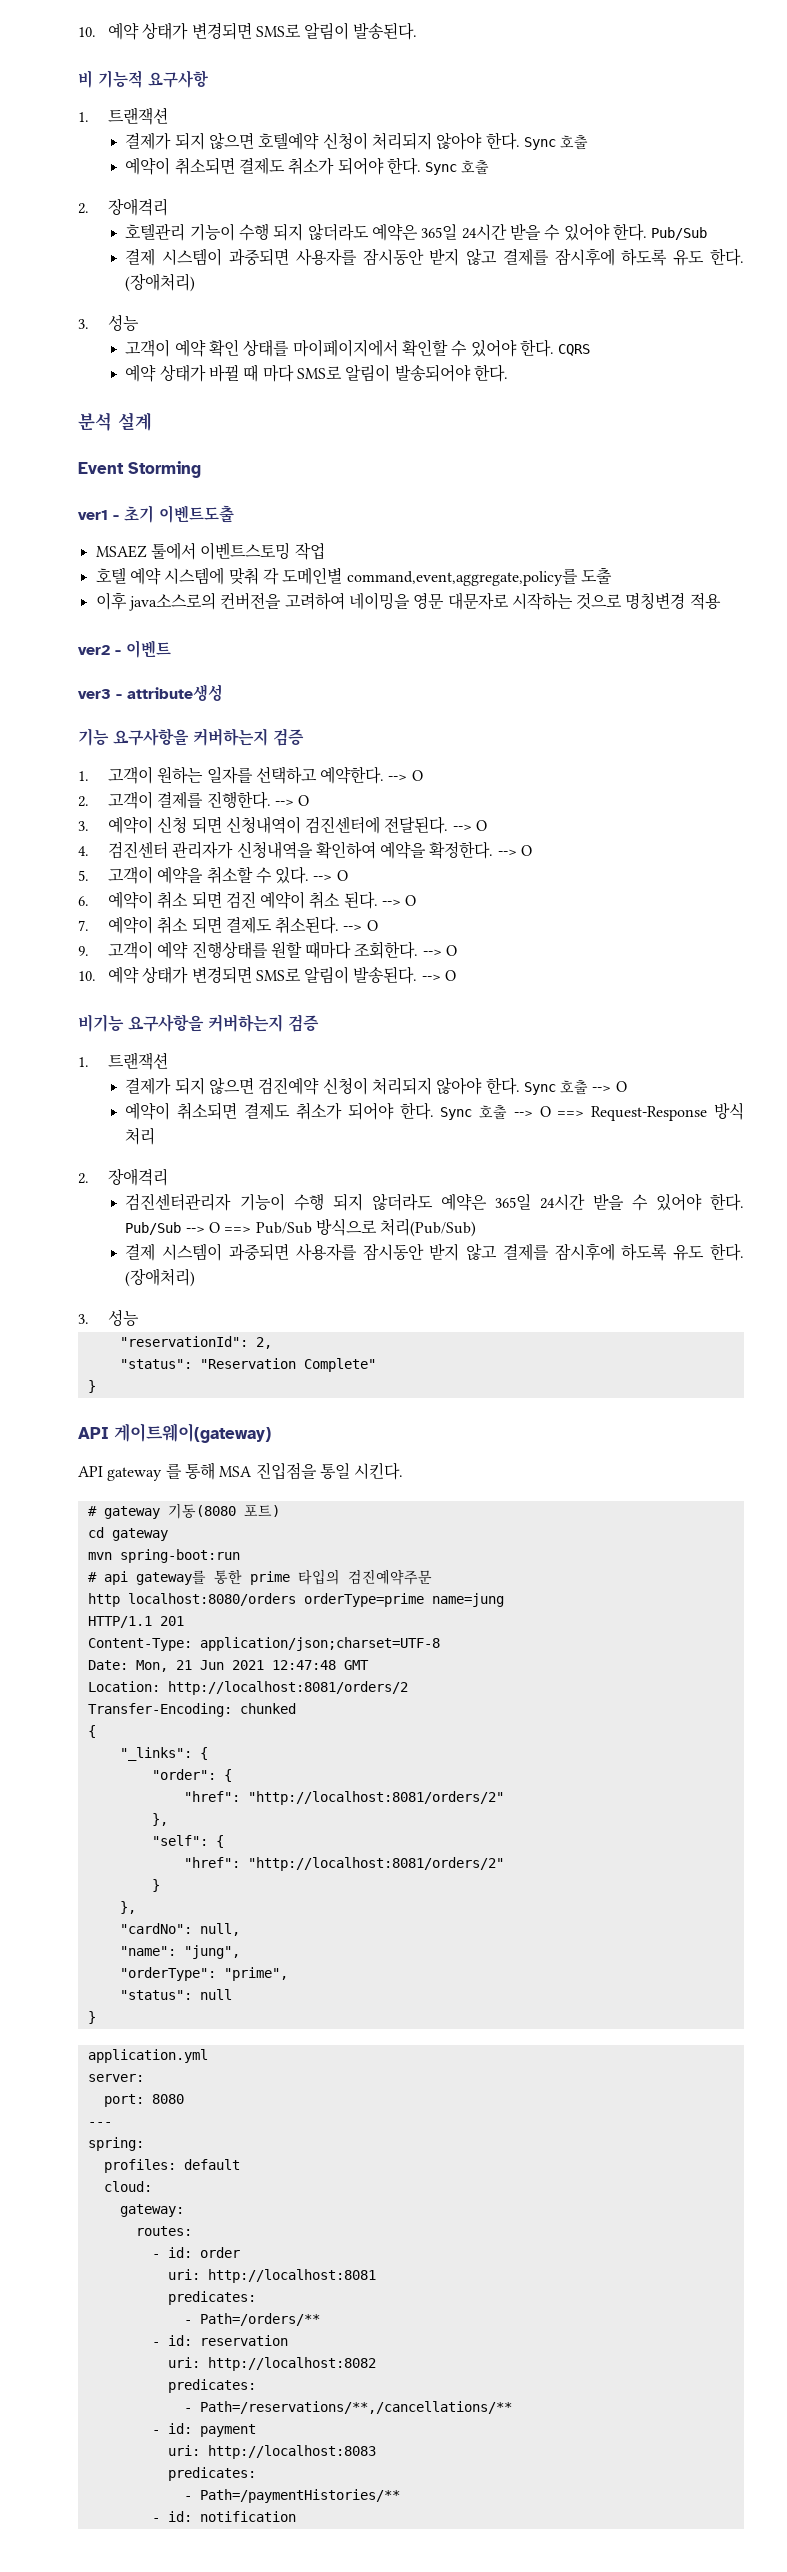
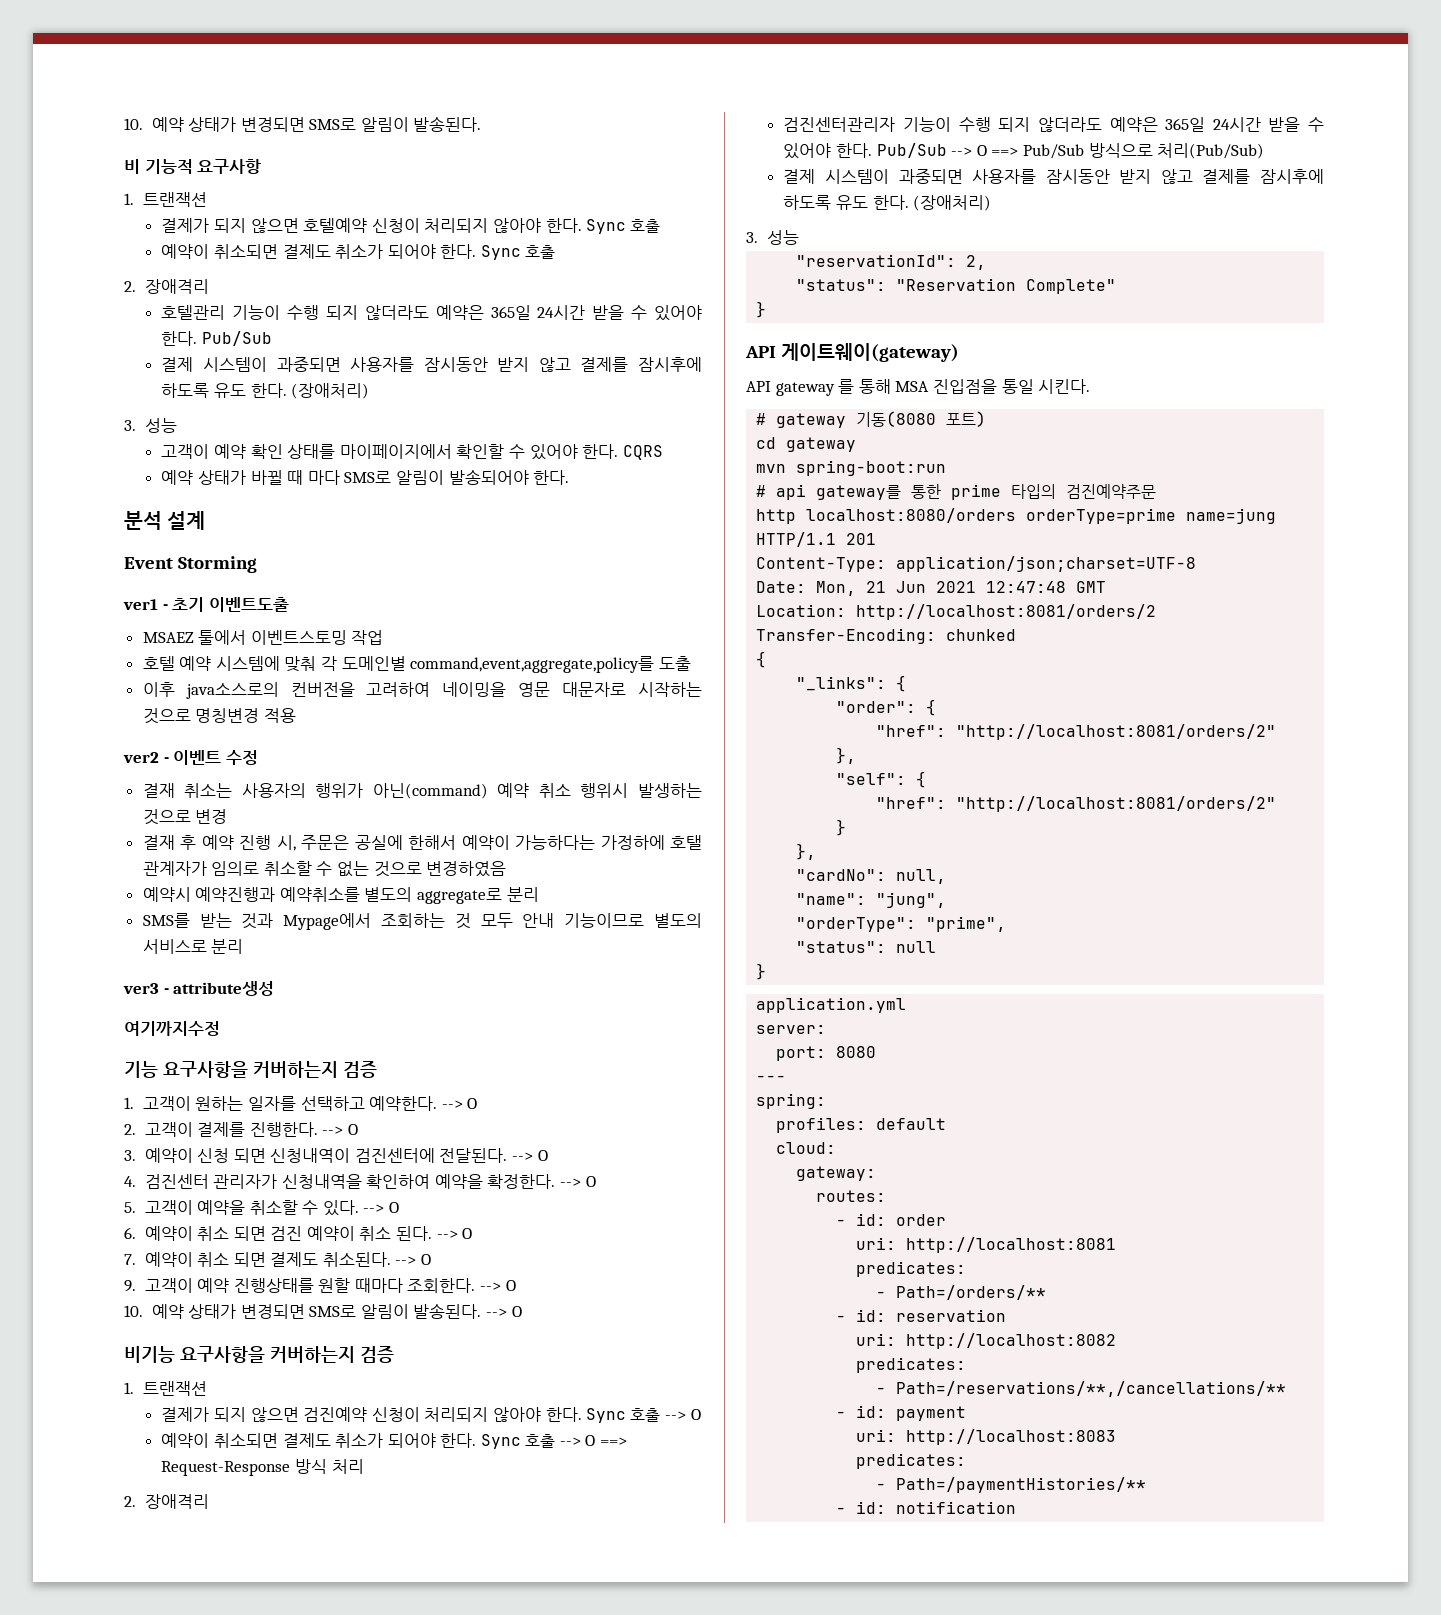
(171, 649) none -> [225,750,258,765] [142,783,702,799] [142,809,228,825] [142,835,702,851] [142,861,507,877] [142,887,539,904] [142,913,702,930] [142,939,244,954] 수정 // 결재 취소는 사용자의 행위가 아닌(command) 예약 취소 행위시 발생하는 것으로 변경 // 결재 후 예약 진행 시, 주문은 공실에 한해서 예약이 가능하다는 가정하에 호탤 관계자가 임의로 취소할 수 없는 것으로 변경하였음 // 예약시 예약진행과 예약취소를 별도의 aggregate로 분리 // SMS를 받는 것과 Mypage에서 조회하는 것 모두 안내 기능이므로 별도의 서비스로 분리
(223, 692) none -> [124,1021,220,1036] // 여기까지수정

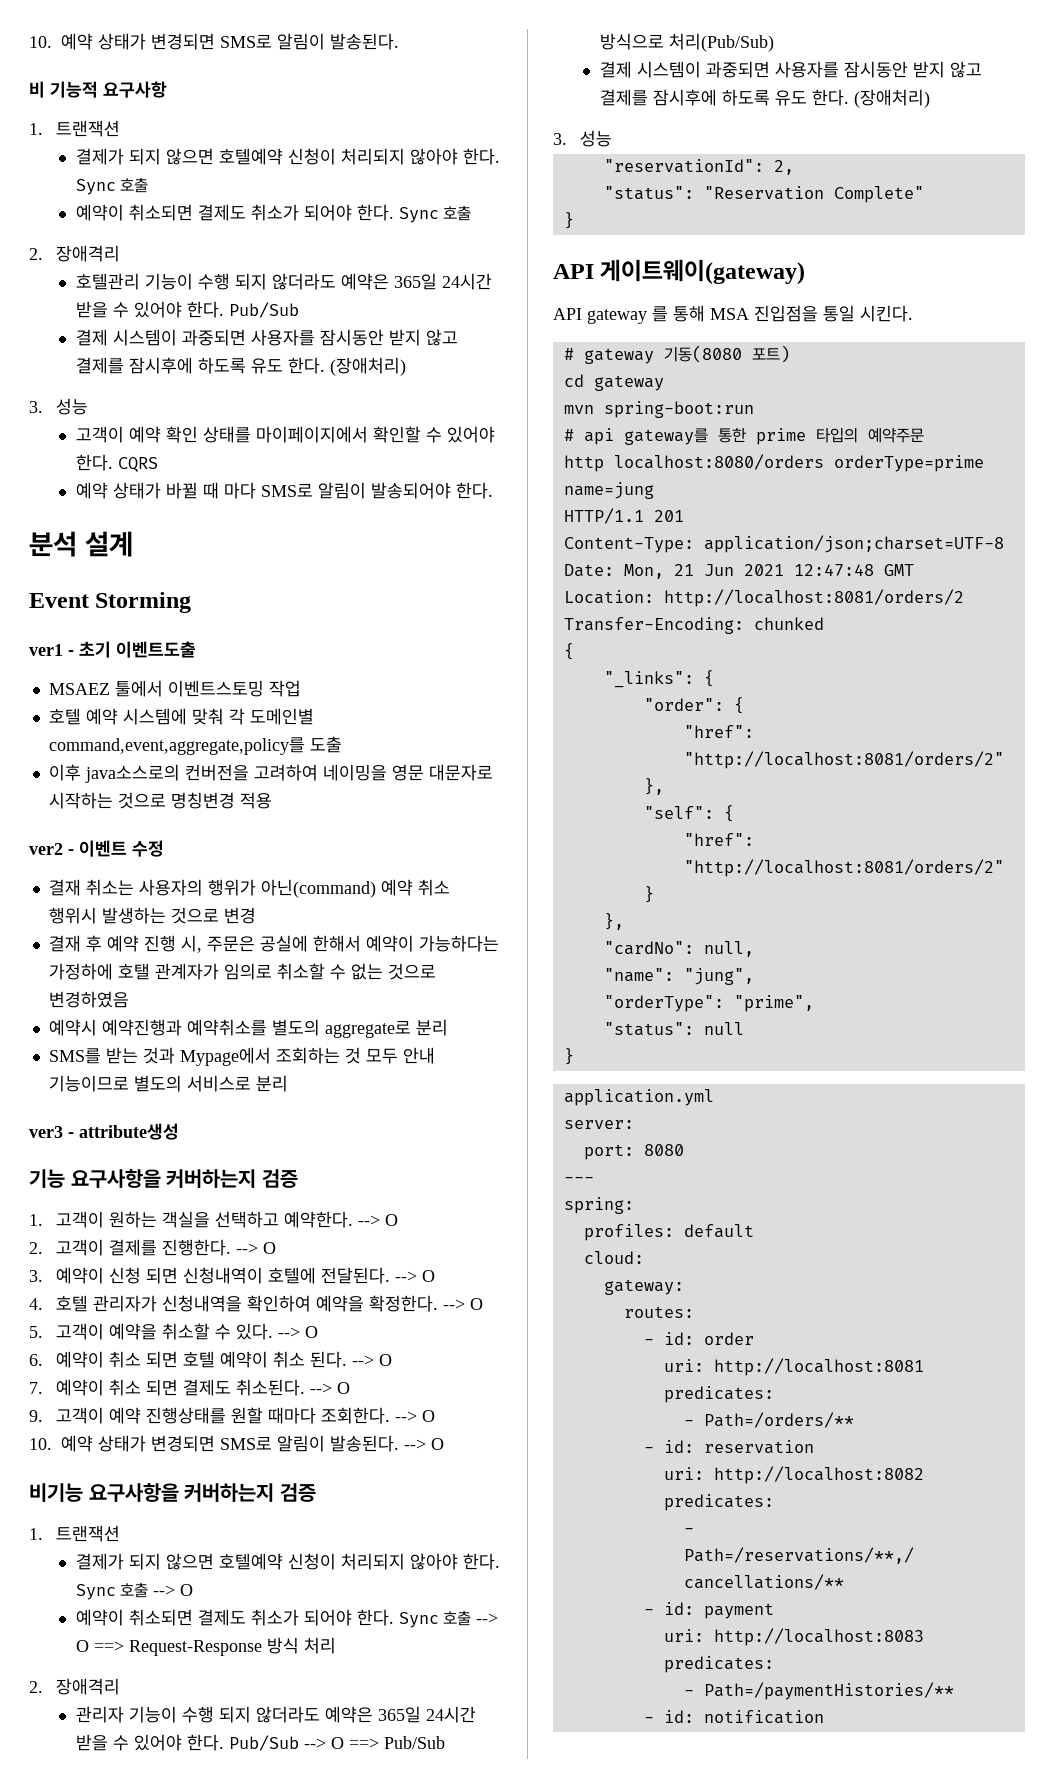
[124,1021,220,1036] // 여기까지수정 -> (179, 1131) none
[247,1096,296,1111] 일자를 -> [161,1211,210,1228] 객실을
[354,1148,435,1163] 검진센터에 -> [267,1267,316,1284] 호텔에
[144,1174,209,1189] 검진센터 -> [55,1295,88,1312] 호텔
[270,1226,303,1241] 검진 -> [182,1351,215,1368] 호텔
[303,1407,368,1422] 검진예약 -> [218,1553,283,1570] 호텔예약
[783,117,896,132] 검진센터관리자 -> [75,1706,124,1723] 관리자
[1066,484,1157,499] 검진예약주문 -> [867,427,924,443] 예약주문

